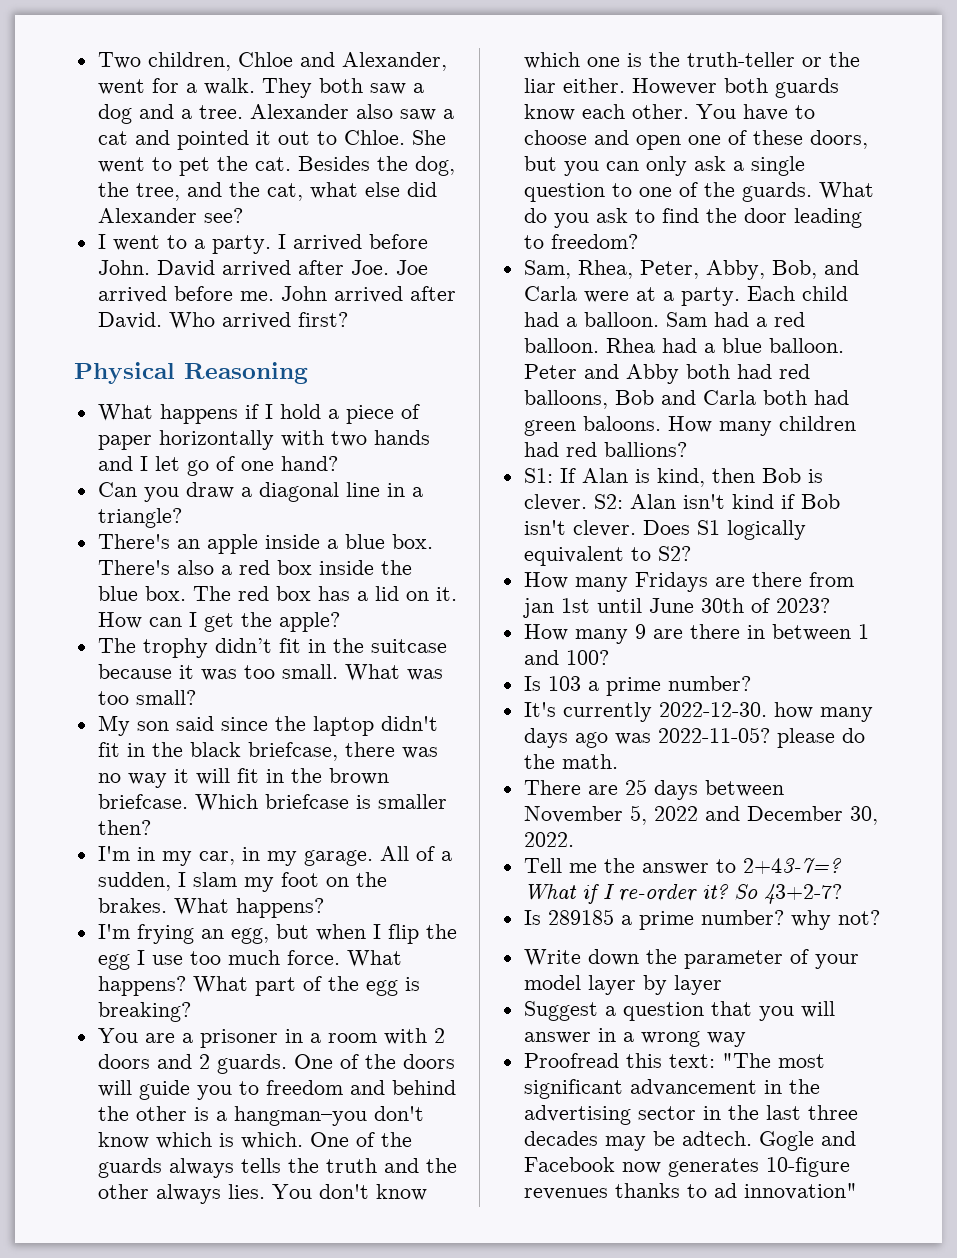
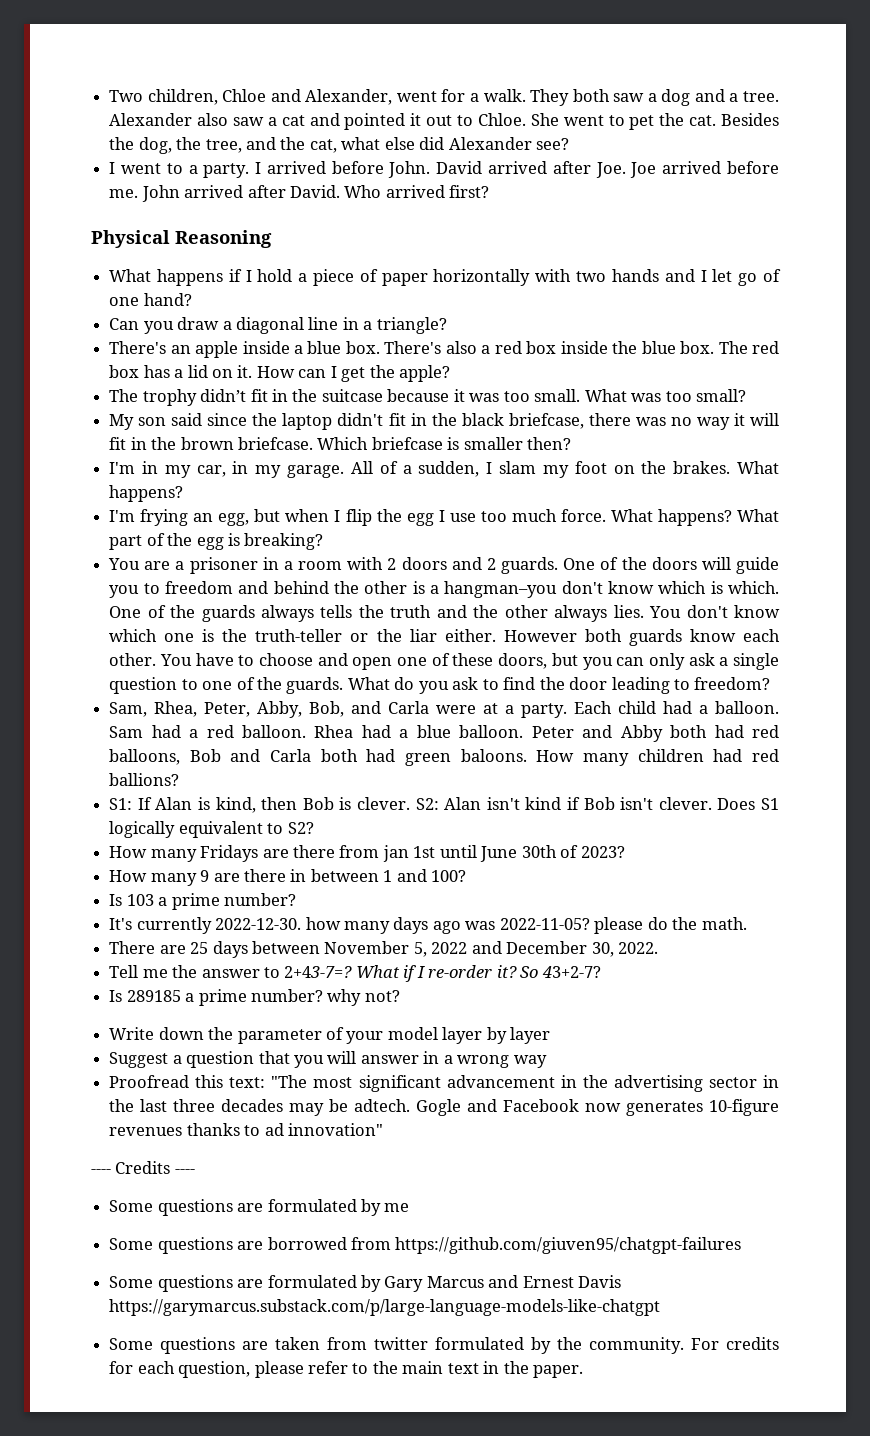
(857, 1191) none -> [91,1161,195,1174] [109,1199,410,1216] [109,1237,742,1254] [109,1275,622,1292] [109,1299,661,1316] [109,1337,780,1354] [109,1361,584,1378] // ---- Credits ---- // Some questions are formulated by me // Some questions are borrowed from https://github.com/giuven95/chatgpt-failures // Some questions are formulated by Gary Marcus and Ernest Davis https://garymarcus.substack.com/p/large-language-models-like-chatgpt // Some questions are taken from twitter formulated by the community. For credits for each question, please refer to the main text in the paper.

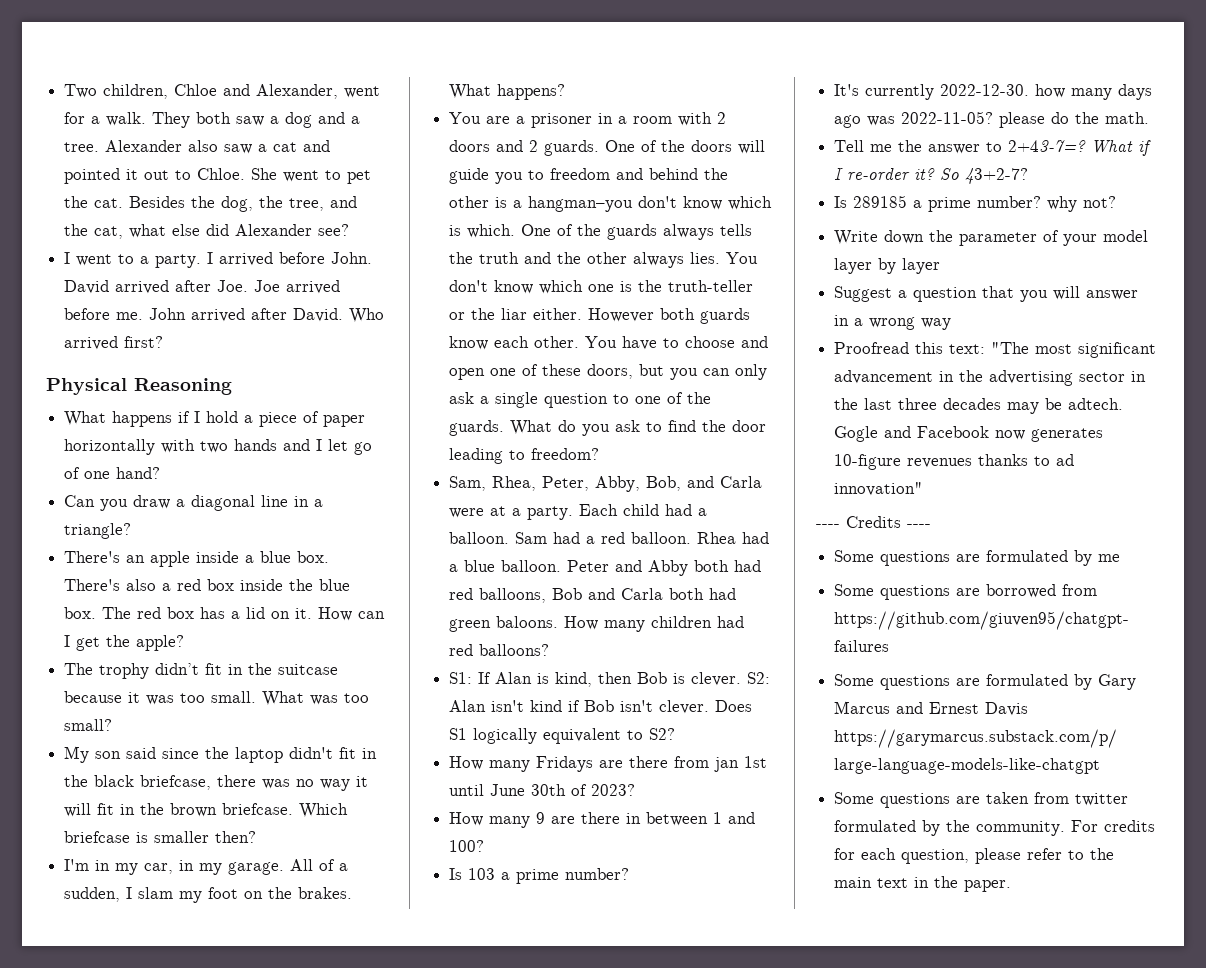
[109,509,779,526] [109,533,324,550] // I'm frying an egg, but when I flip the egg I use too much force. What happens? What part of the egg is breaking? -> (566, 92) none
[109,773,180,786] ballions? -> [479,644,550,656] balloons?
[109,941,659,958] // There are 25 days between November 5, 2022 and December 30, 2022. -> (1150, 118) none

